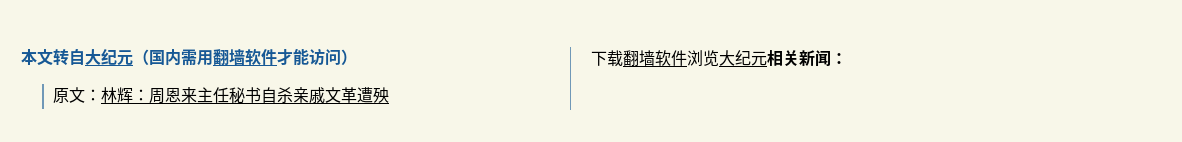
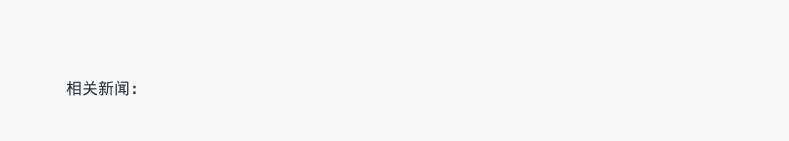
[21,48,357,66] [52,87,389,104] [591,50,767,67] 本文转自大纪元（国内需用翻墙软件才能访问） // 原文：林辉：周恩来主任秘书自杀亲戚文革遭殃 // 下载翻墙软件浏览大纪元 -> (66, 88) none

